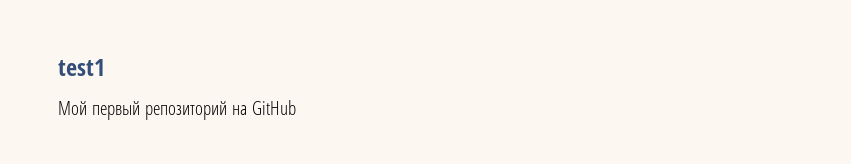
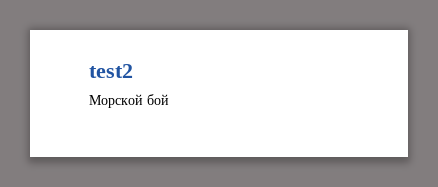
[58,59,105,76] [58,100,296,120] test1 // Мой первый репозиторий на GitHub -> [89,64,133,78] [89,94,169,108] test2 // Морской бой

